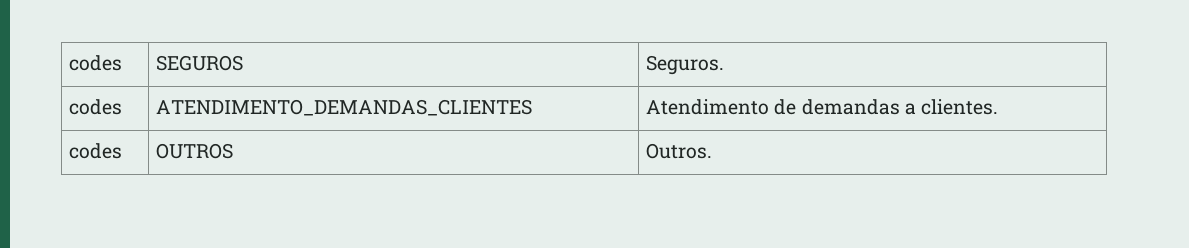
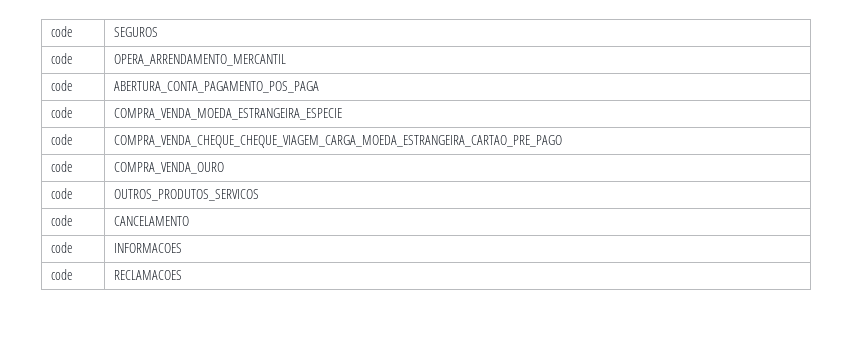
[69,55,123,71] codes -> [51,26,73,37] code
[646,55,725,75] [69,99,123,115] [156,99,533,116] [646,99,999,115] [69,143,123,159] [156,143,234,159] [646,143,713,159] | Seguros. // codes | ATENDIMENTO_DEMANDAS_CLIENTES | Atendimento de demandas a clientes. // codes | OUTROS | Outros. -> [51,53,73,64] [114,54,287,66] [51,80,73,91] [114,81,320,93] [51,107,73,118] [114,108,343,120] [51,134,73,145] [114,135,563,148] [51,161,73,172] [114,162,225,174] [51,188,73,199] [114,189,260,201] [51,215,73,226] [114,216,190,226] [51,242,73,253] [114,243,183,253] [51,269,73,280] [114,270,183,280] // code | OPERA_ARRENDAMENTO_MERCANTIL // code | ABERTURA_CONTA_PAGAMENTO_POS_PAGA // code | COMPRA_VENDA_MOEDA_ESTRANGEIRA_ESPECIE // code | COMPRA_VENDA_CHEQUE_CHEQUE_VIAGEM_CARGA_MOEDA_ESTRANGEIRA_CARTAO_PRE_PAGO // code | COMPRA_VENDA_OURO // code | OUTROS_PRODUTOS_SERVICOS // code | CANCELAMENTO // code | INFORMACOES // code | RECLAMACOES

